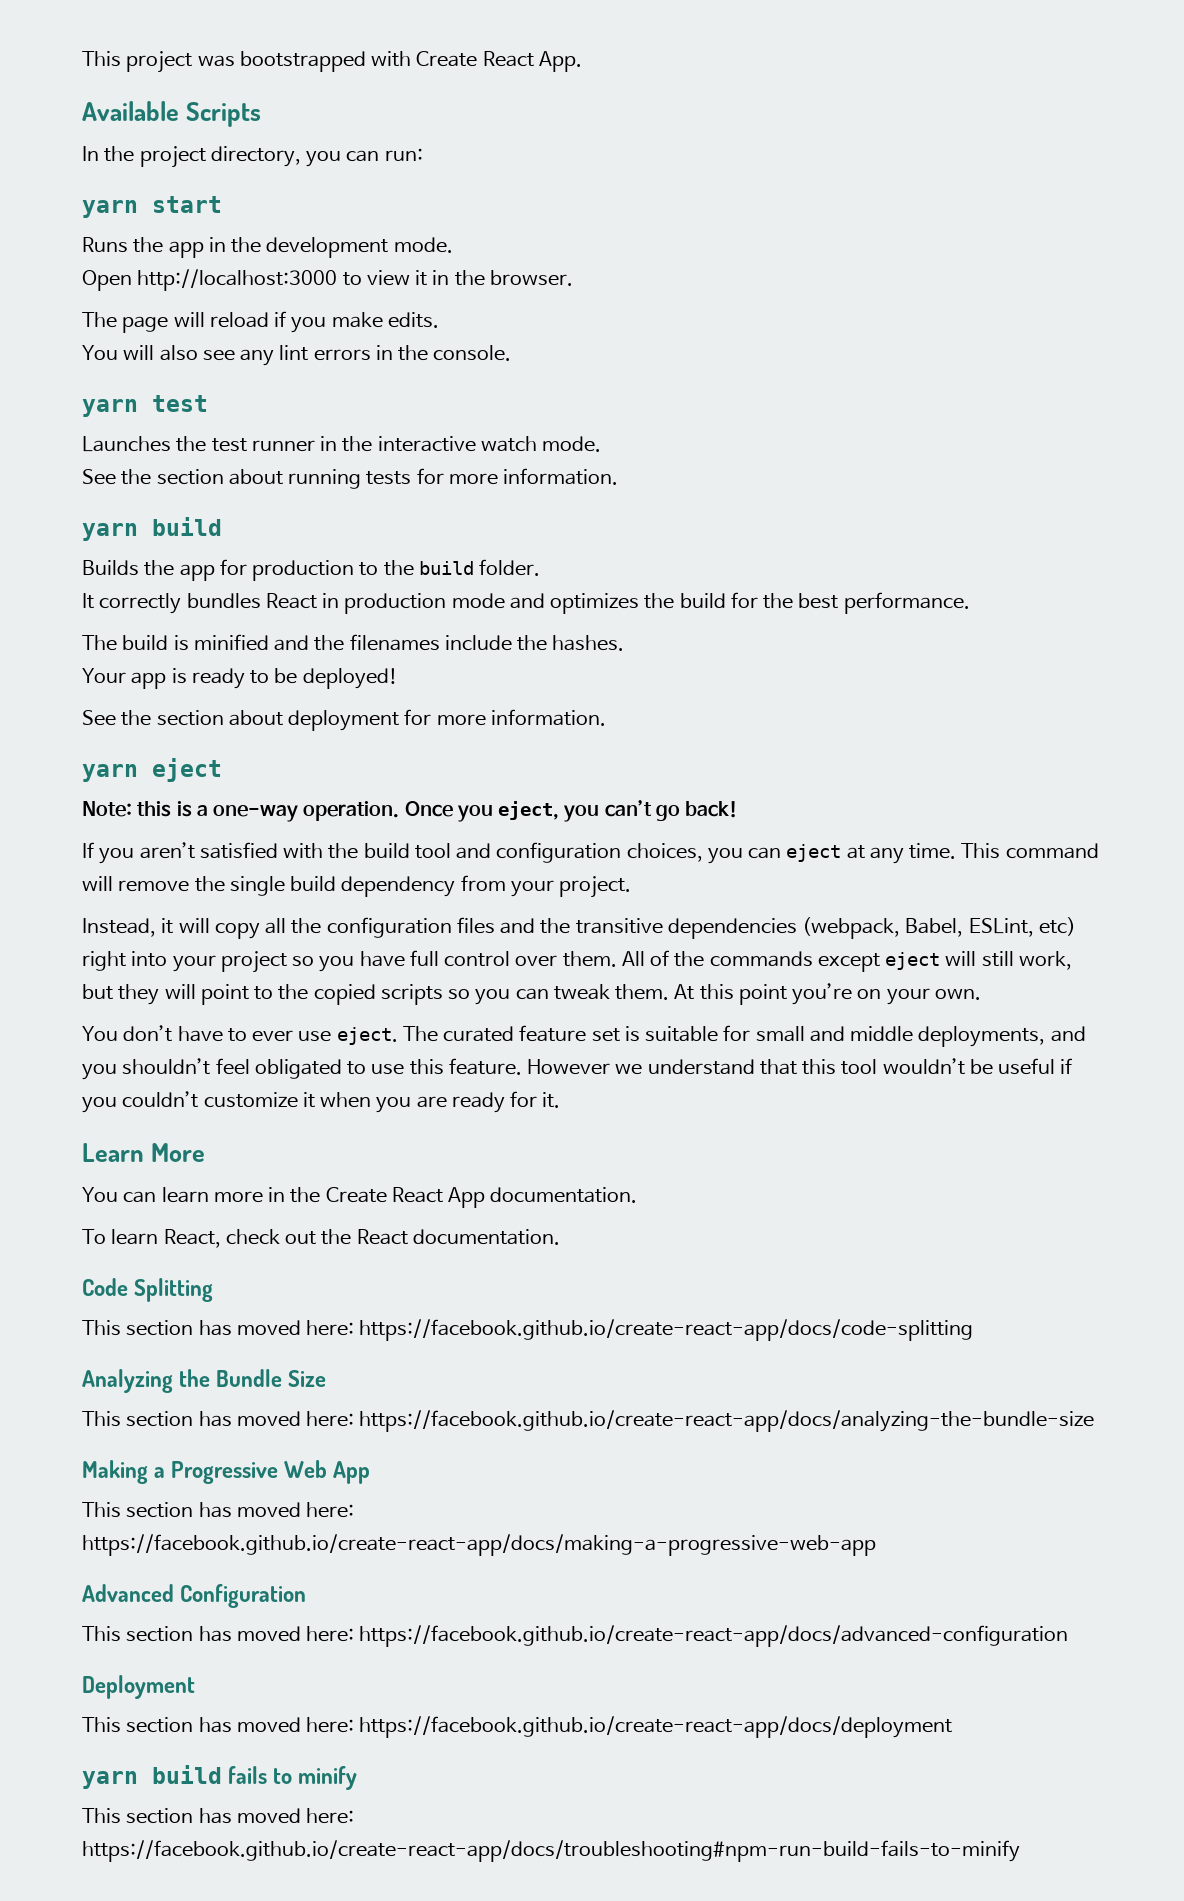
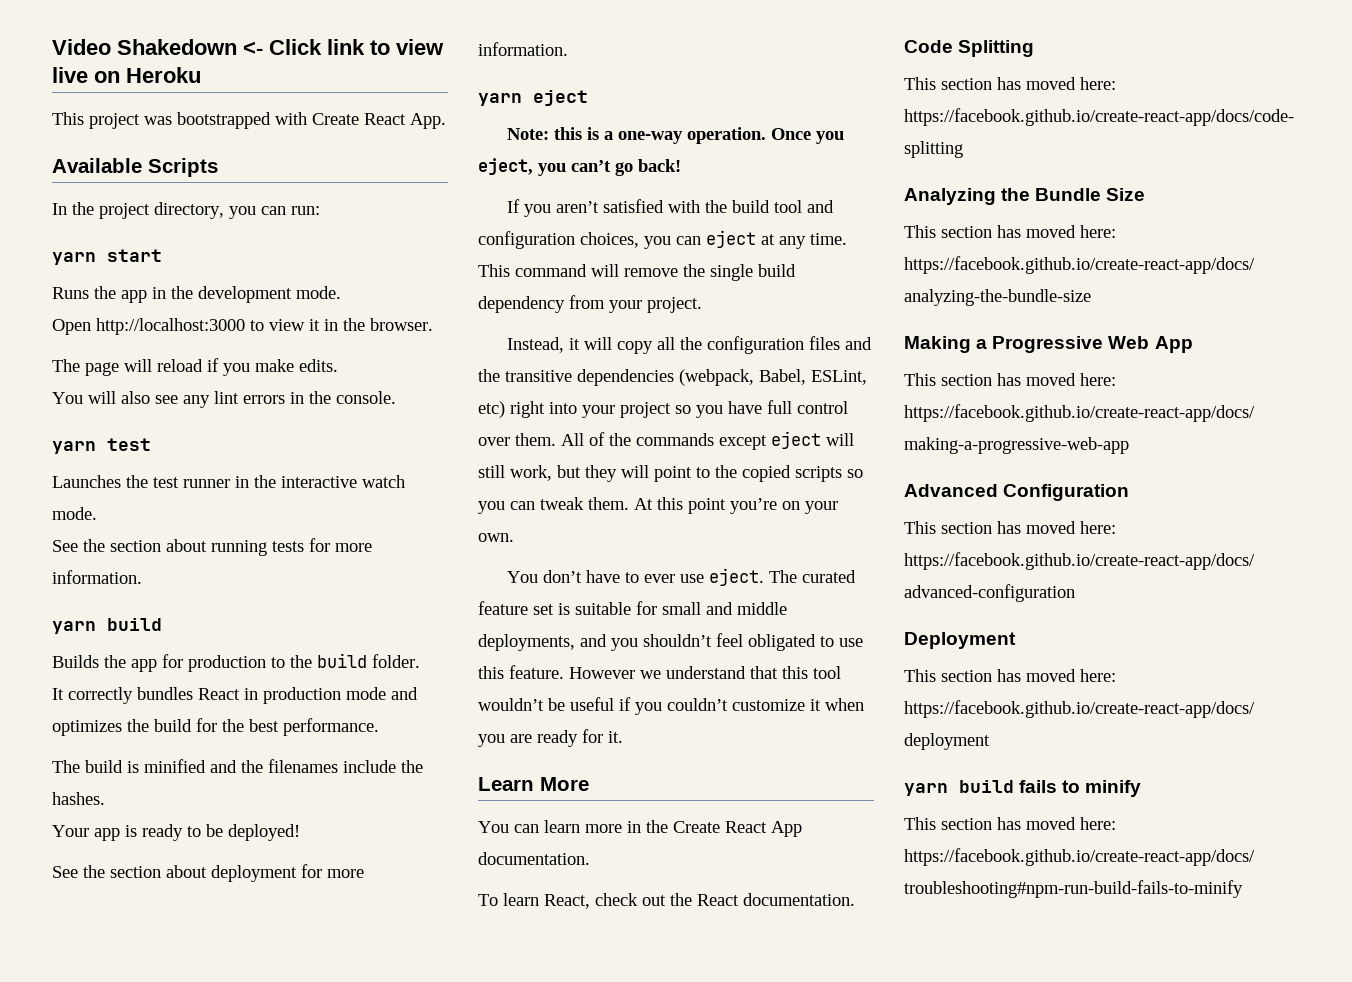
(82, 59) none -> [52,39,444,55] [52,67,201,83] Video Shakedown <- Click link to view live on Heroku //

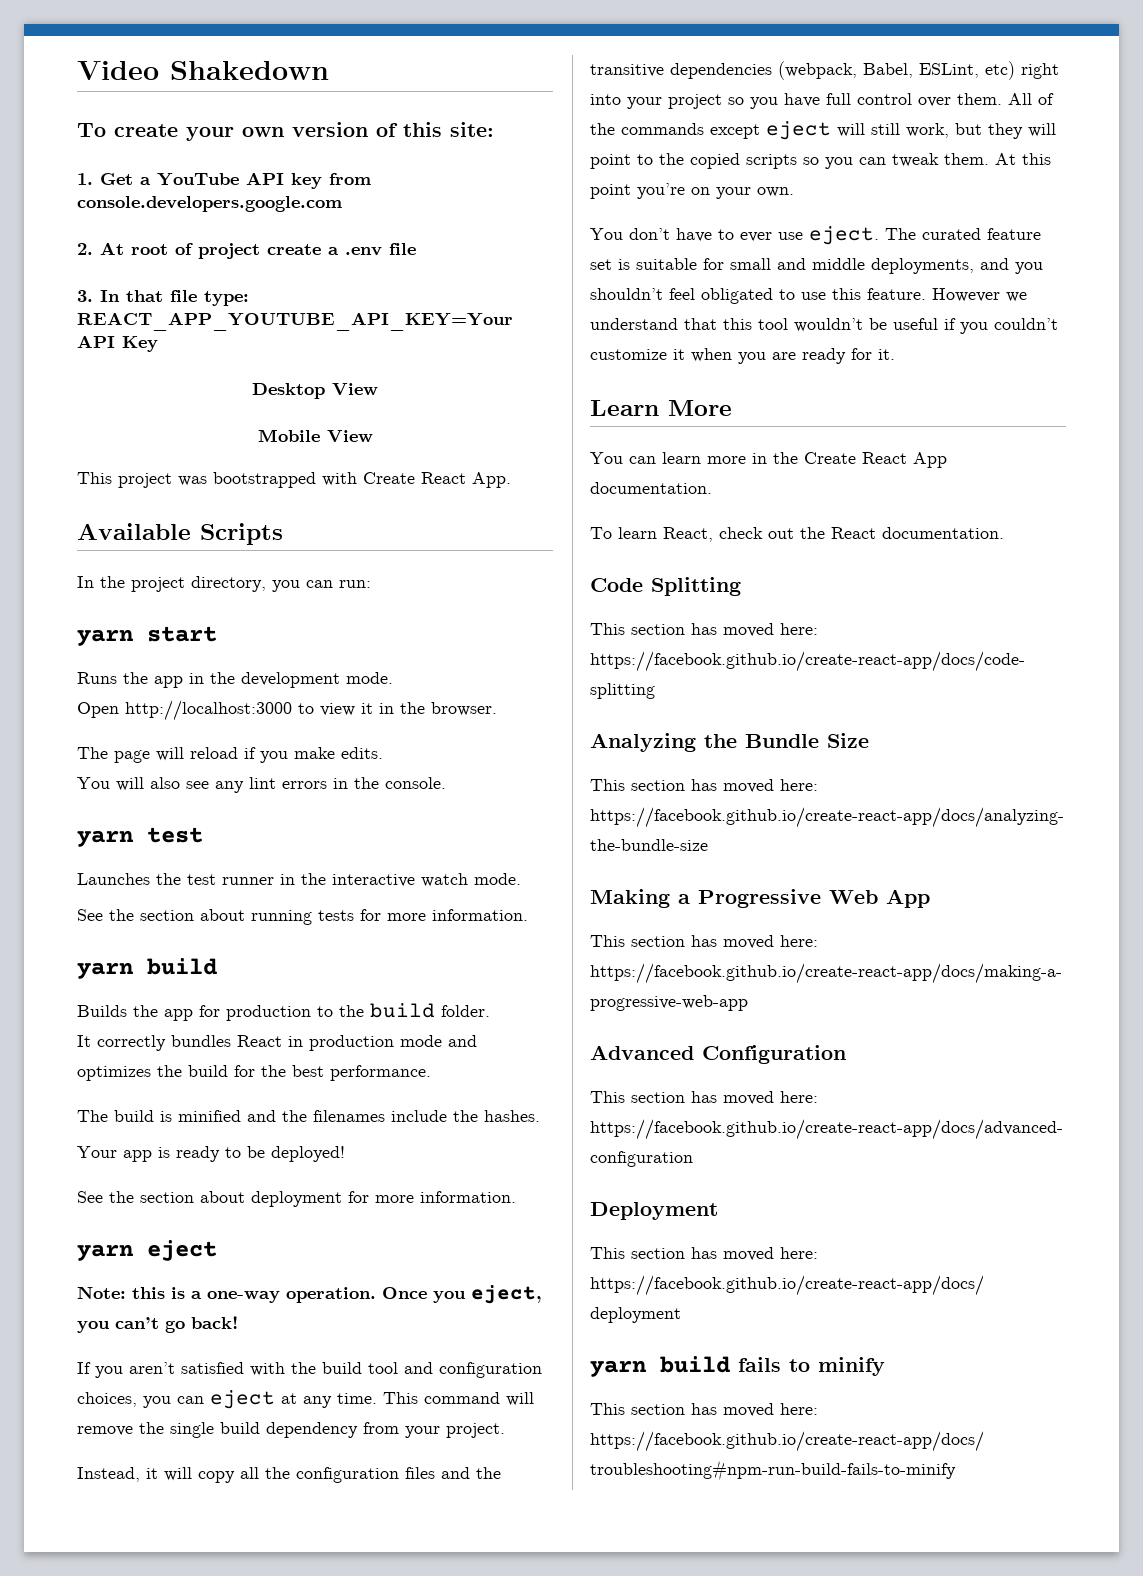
[243,39,444,55] [52,67,201,83] <- Click link to view live on Heroku -> [77,122,494,141] [77,172,371,189] [77,196,342,212] [77,242,416,259] [77,290,249,306] [77,312,513,331] [77,335,158,352] [252,383,378,399] [257,429,373,442] // To create your own version of this site: // 1. Get a YouTube API key from console.developers.google.com // 2. At root of project create a .env file // 3. In that file type: REACT_APP_YOUTUBE_API_KEY=Your API Key // Desktop View // Mobile View

